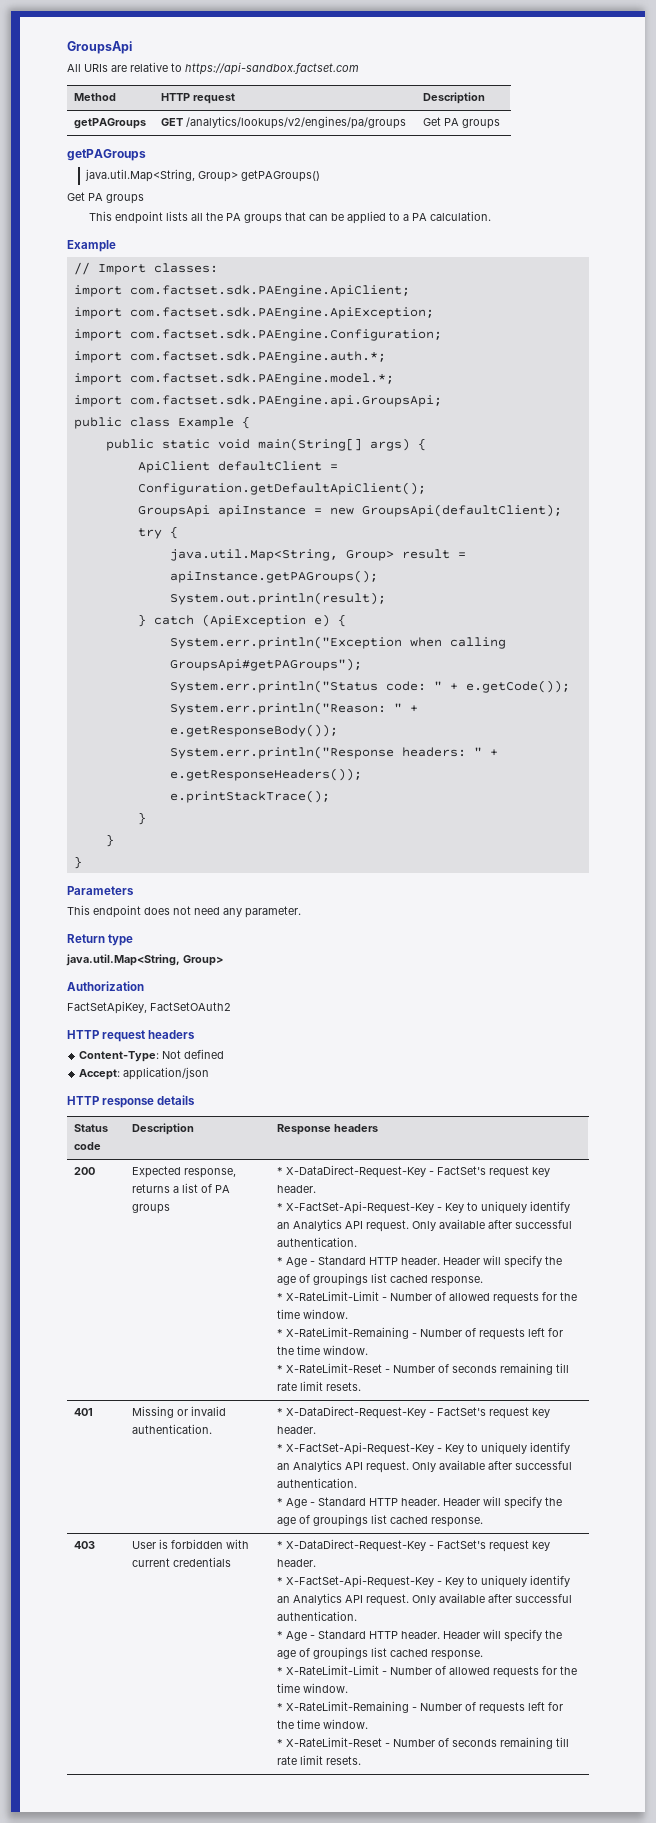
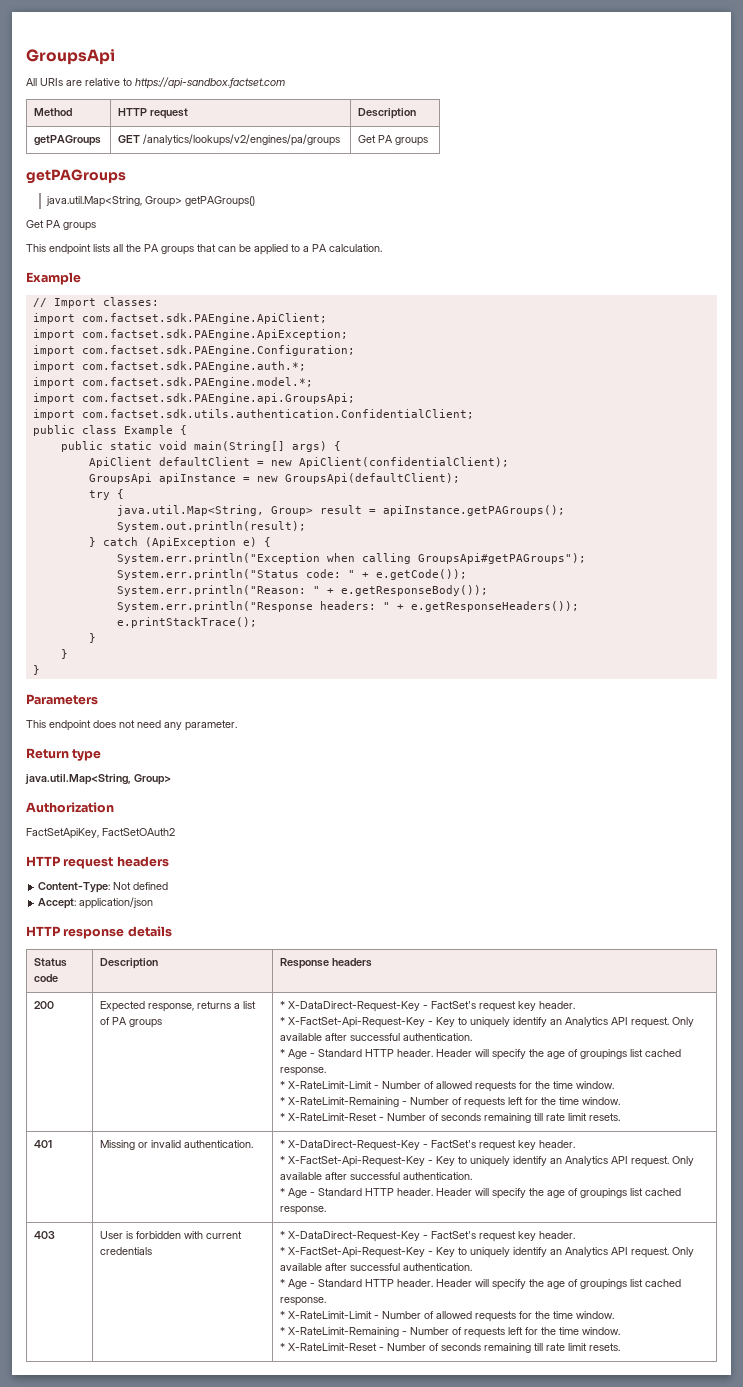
(442, 401) none -> [32,409,474,420] // import com.factset.sdk.utils.authentication.ConfidentialClient;
[137,482,426,495] Configuration.getDefaultApiClient(); -> [270,457,509,468] new ApiClient(confidentialClient);

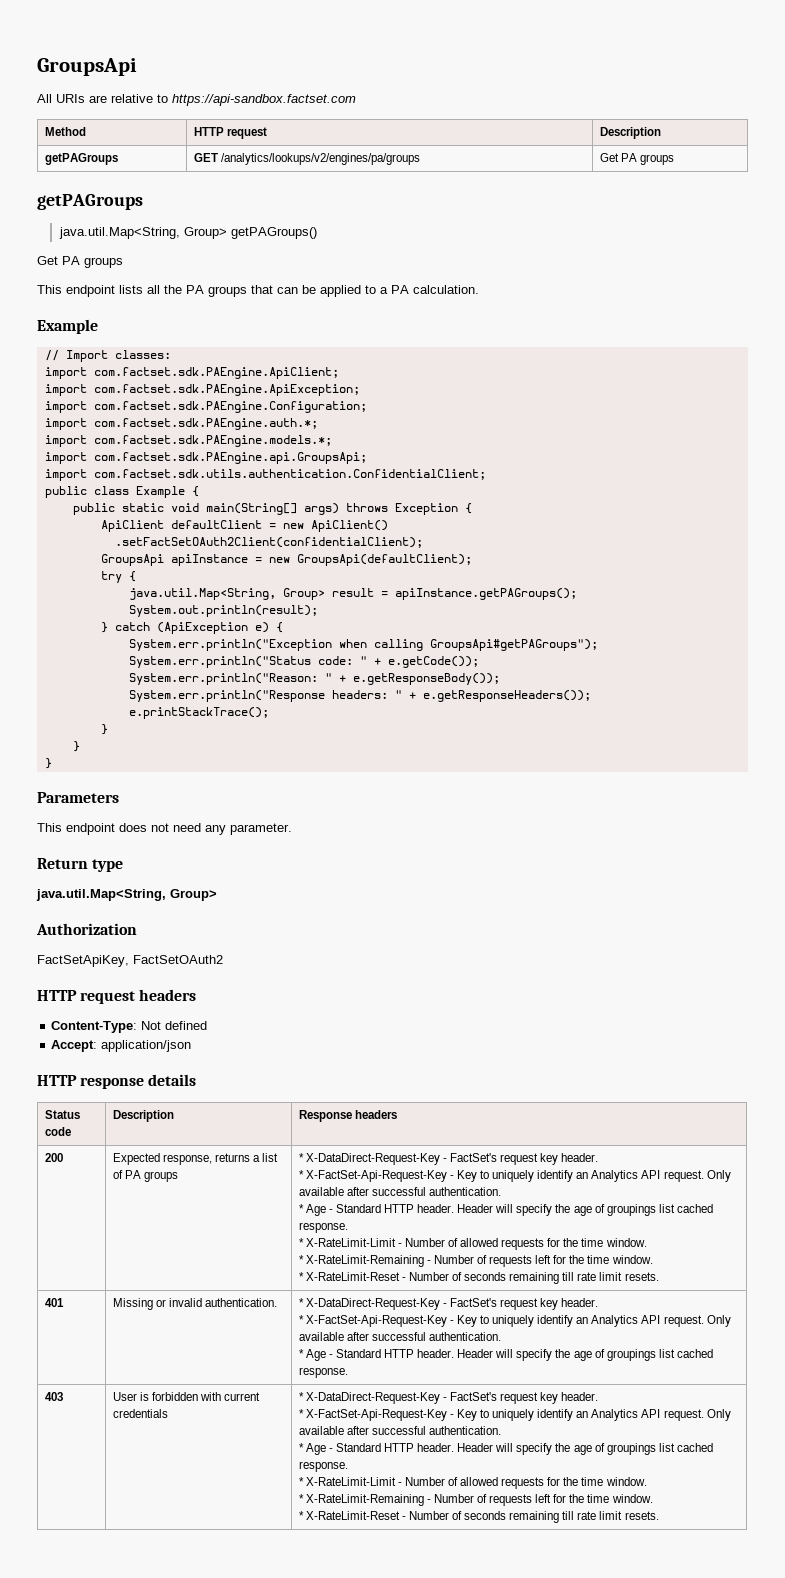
[81,377,313,388] com.factset.sdk.PAEngine.model.*; -> [93,435,332,447] com.factset.sdk.PAEngine.models.*;
(327, 446) none -> [345,503,458,515] throws Exception
[298,457,509,468] ApiClient(confidentialClient); -> [310,520,388,532] [114,537,423,548] ApiClient() // .setFactSetOAuth2Client(confidentialClient);

